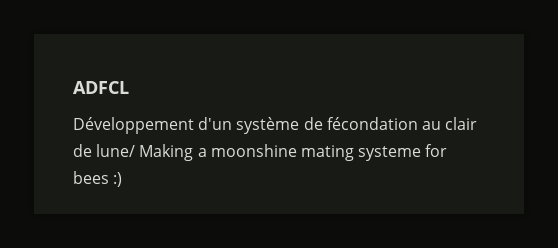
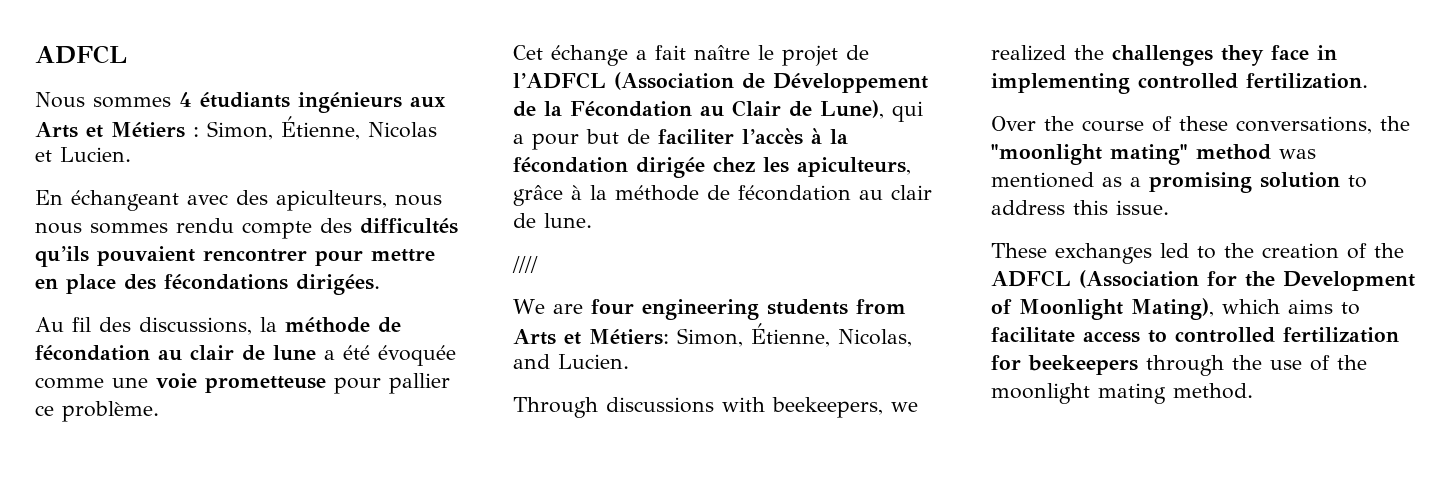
[73,117,478,134] [73,144,448,161] [73,171,123,187] Développement d'un système de fécondation au clair de lune/ Making a moonshine mating systeme for bees :) -> [35,92,446,113] [35,116,437,140] [35,147,131,162] [35,190,442,211] [35,218,458,239] [35,246,435,267] [35,274,380,295] [35,317,401,335] [35,345,456,366] [35,373,450,394] [35,401,159,422] [513,45,869,66] [513,72,928,93] [513,100,923,122] [513,128,848,150] [513,157,911,178] [513,185,932,206] [513,213,592,228] [512,256,538,273] [513,299,906,320] [513,323,912,347] [513,354,629,369] [513,397,918,418] [991,45,1337,66] [991,73,1368,94] [991,116,1410,134] [991,144,1316,165] [991,172,1367,193] [991,200,1169,215] [991,243,1404,264] [991,270,1415,291] [991,298,1360,320] [991,327,1399,343] [991,355,1367,376] [991,383,1253,404] Nous sommes 4 étudiants ingénieurs aux Arts et Métiers : Simon, Étienne, Nicolas et Lucien. // En échangeant avec des apiculteurs, nous nous sommes rendu compte des difficultés qu’ils pouvaient rencontrer pour mettre en place des fécondations dirigées. // Au fil des discussions, la méthode de fécondation au clair de lune a été évoquée comme une voie prometteuse pour pallier ce problème. // Cet échange a fait naître le projet de l’ADFCL (Association de Développement de la Fécondation au Clair de Lune), qui a pour but de faciliter l’accès à la fécondation dirigée chez les apiculteurs, grâce à la méthode de fécondation au clair de lune. // //// // We are four engineering students from Arts et Métiers: Simon, Étienne, Nicolas, and Lucien. // Through discussions with beekeepers, we realized the challenges they face in implementing controlled fertilization. // Over the course of these conversations, the "moonlight mating" method was mentioned as a promising solution to address this issue. // These exchanges led to the creation of the ADFCL (Association for the Development of Moonlight Mating), which aims to facilitate access to controlled fertilization for beekeepers through the use of the moonlight mating method.

